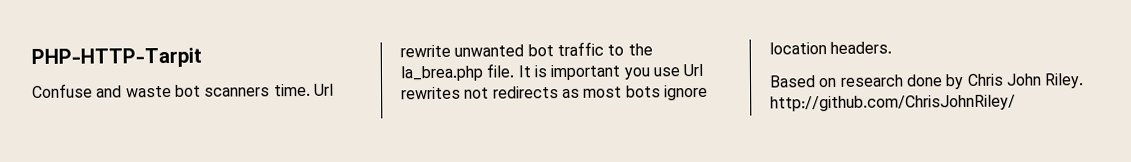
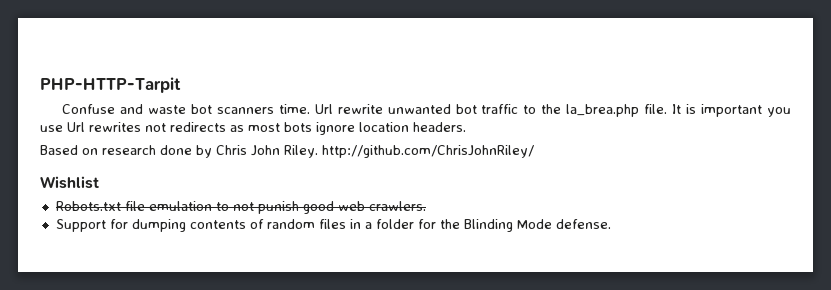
(1016, 103) none -> [40,176,99,189] [55,201,426,214] [55,219,611,232] // Wishlist // Robots.txt file emulation to not punish good web crawlers. // Support for dumping contents of random files in a folder for the Blinding Mode defense.

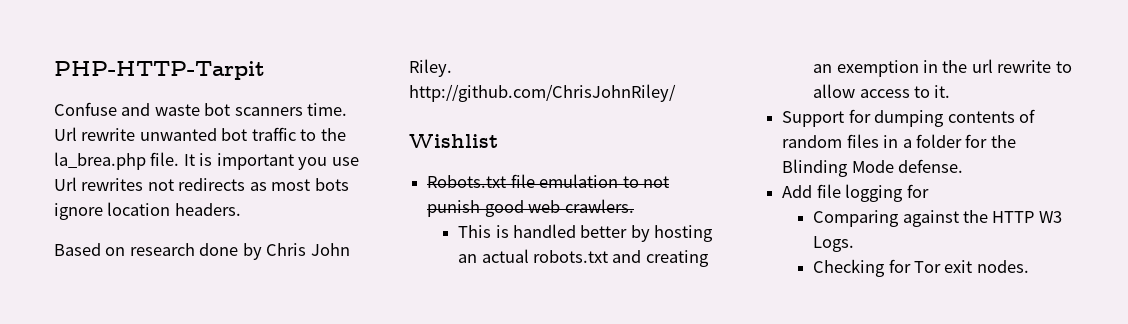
(426, 206) none -> [458,224,714,242] [458,249,709,267] [813,59,1072,77] [813,84,951,98] // This is handled better by hosting an actual robots.txt and creating an exemption in the url rewrite to allow access to it.
(611, 224) none -> [782,184,929,202] [813,210,1062,227] [813,236,855,252] [813,259,1029,277] // Add file logging for // Comparing against the HTTP W3 Logs. // Checking for Tor exit nodes.

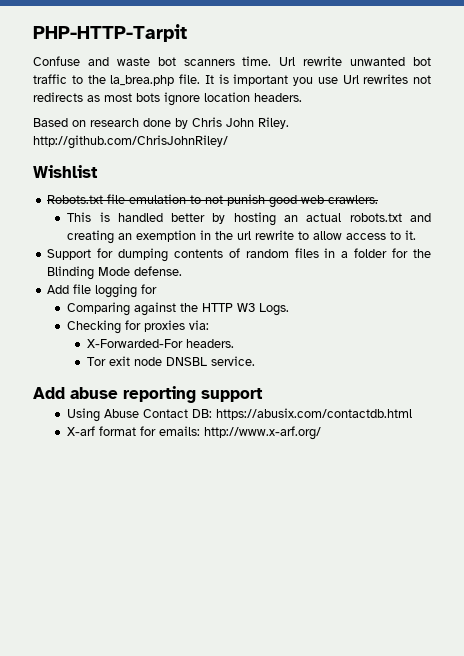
[913,260,1029,273] Tor exit nodes. -> [144,320,210,332] [87,339,235,348] [87,356,256,366] [33,386,263,403] [67,408,413,422] [67,426,322,440] proxies via: // X-Forwarded-For headers. // Tor exit node DNSBL service. // Add abuse reporting support // Using Abuse Contact DB: https://abusix.com/contactdb.html // X-arf format for emails: http://www.x-arf.org/

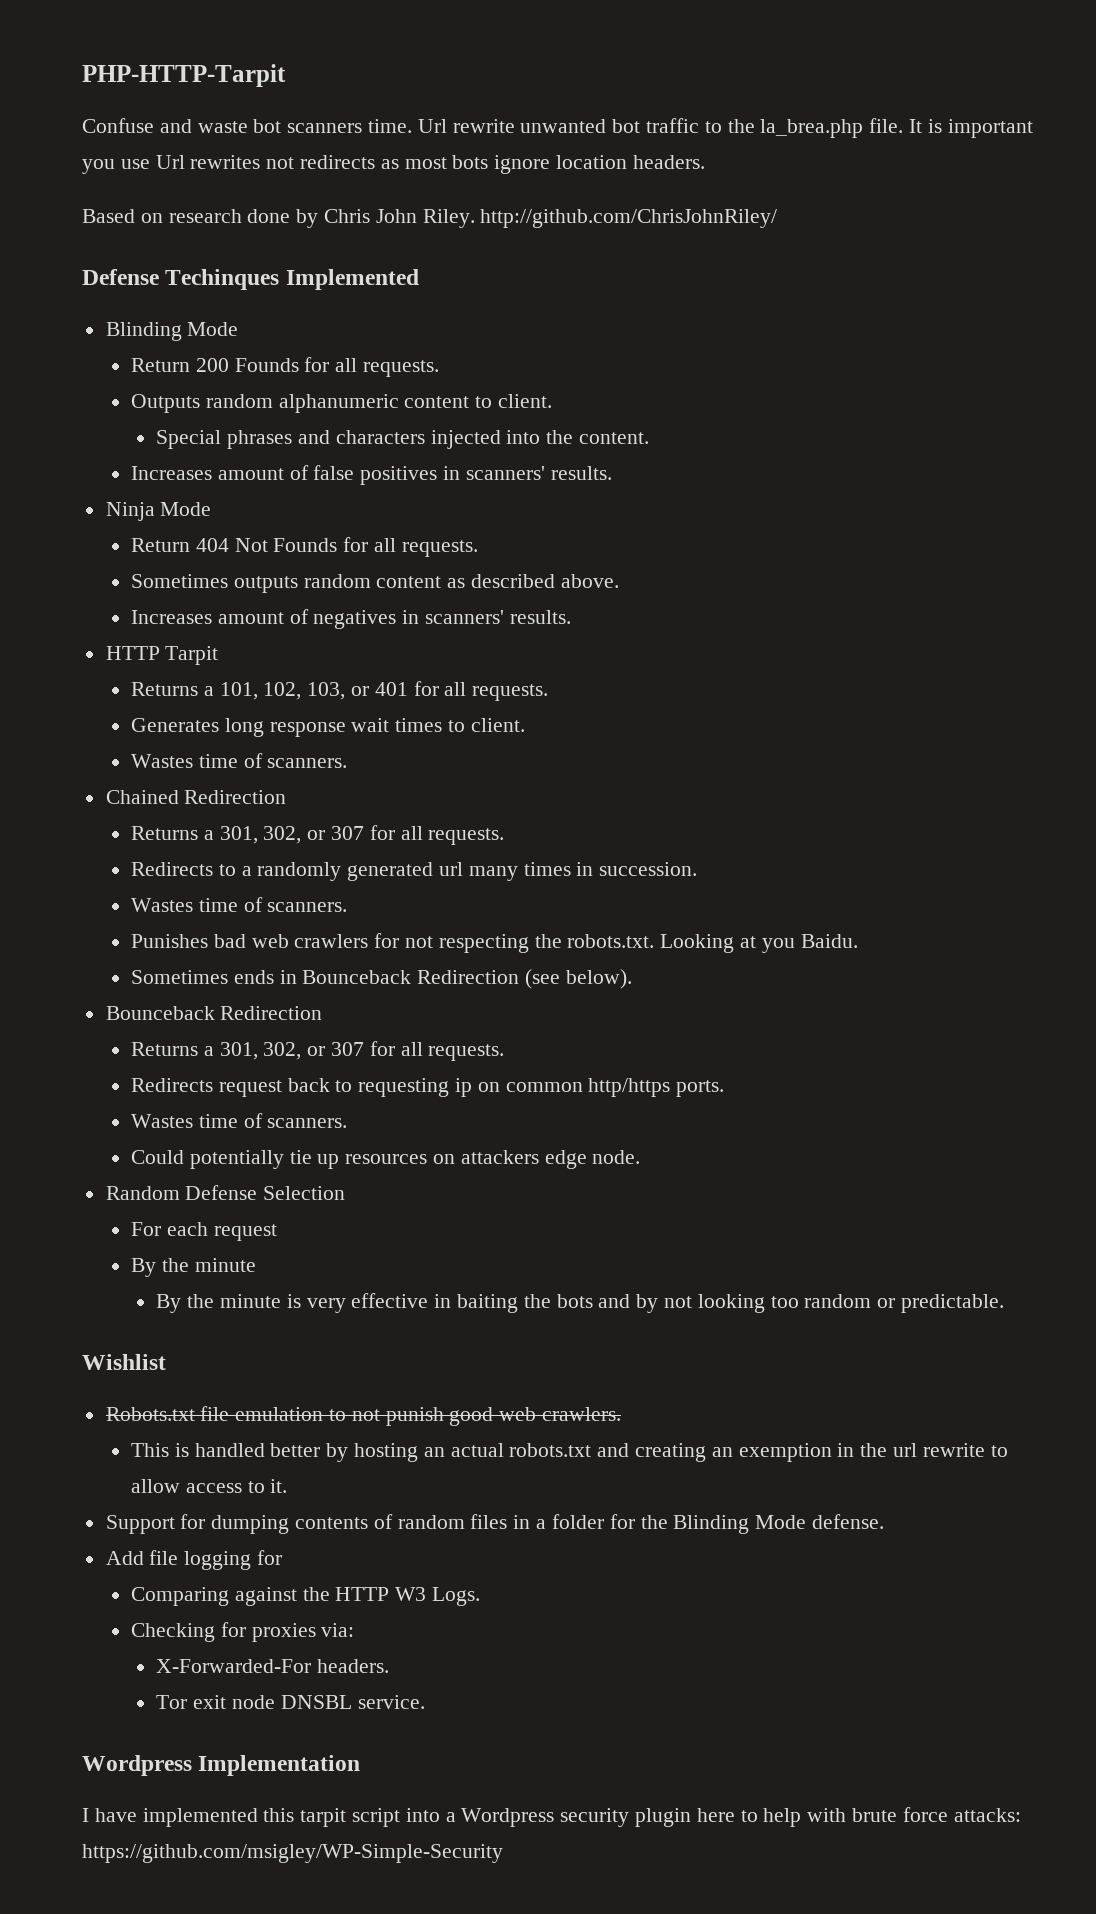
(228, 142) none -> [82,269,419,290] [105,322,239,341] [131,357,440,377] [131,394,553,413] [156,430,650,449] [131,465,612,485] [105,502,212,521] [131,537,478,557] [131,574,619,593] [131,609,571,629] [105,646,219,665] [131,681,549,701] [131,718,525,737] [131,753,348,768] [105,790,287,804] [131,825,505,845] [131,862,698,881] [131,897,348,912] [131,933,858,953] [131,969,632,989] [105,1006,323,1020] [131,1041,505,1061] [131,1078,725,1097] [131,1113,348,1128] [131,1150,641,1169] [105,1185,346,1200] [131,1222,277,1241] [131,1258,256,1277] [156,1293,1005,1313] // Defense Techinques Implemented // Blinding Mode // Return 200 Founds for all requests. // Outputs random alphanumeric content to client. // Special phrases and characters injected into the content. // Increases amount of false positives in scanners' results. // Ninja Mode // Return 404 Not Founds for all requests. // Sometimes outputs random content as described above. // Increases amount of negatives in scanners' results. // HTTP Tarpit // Returns a 101, 102, 103, or 401 for all requests. // Generates long response wait times to client. // Wastes time of scanners. // Chained Redirection // Returns a 301, 302, or 307 for all requests. // Redirects to a randomly generated url many times in succession. // Wastes time of scanners. // Punishes bad web crawlers for not respecting the robots.txt. Looking at you Baidu. // Sometimes ends in Bounceback Redirection (see below). // Bounceback Redirection // Returns a 301, 302, or 307 for all requests. // Redirects request back to requesting ip on common http/https ports. // Wastes time of scanners. // Could potentially tie up resources on attackers edge node. // Random Defense Selection // For each request // By the minute // By the minute is very effective in baiting the bots and by not looking too random or predictable.
[33,386,263,403] [67,408,413,422] [67,426,322,440] Add abuse reporting support // Using Abuse Contact DB: https://abusix.com/contactdb.html // X-arf format for emails: http://www.x-arf.org/ -> [82,1755,361,1776] [82,1807,1021,1827] [82,1844,503,1863] Wordpress Implementation // I have implemented this tarpit script into a Wordpress security plugin here to help with brute force attacks: https://github.com/msigley/WP-Simple-Security

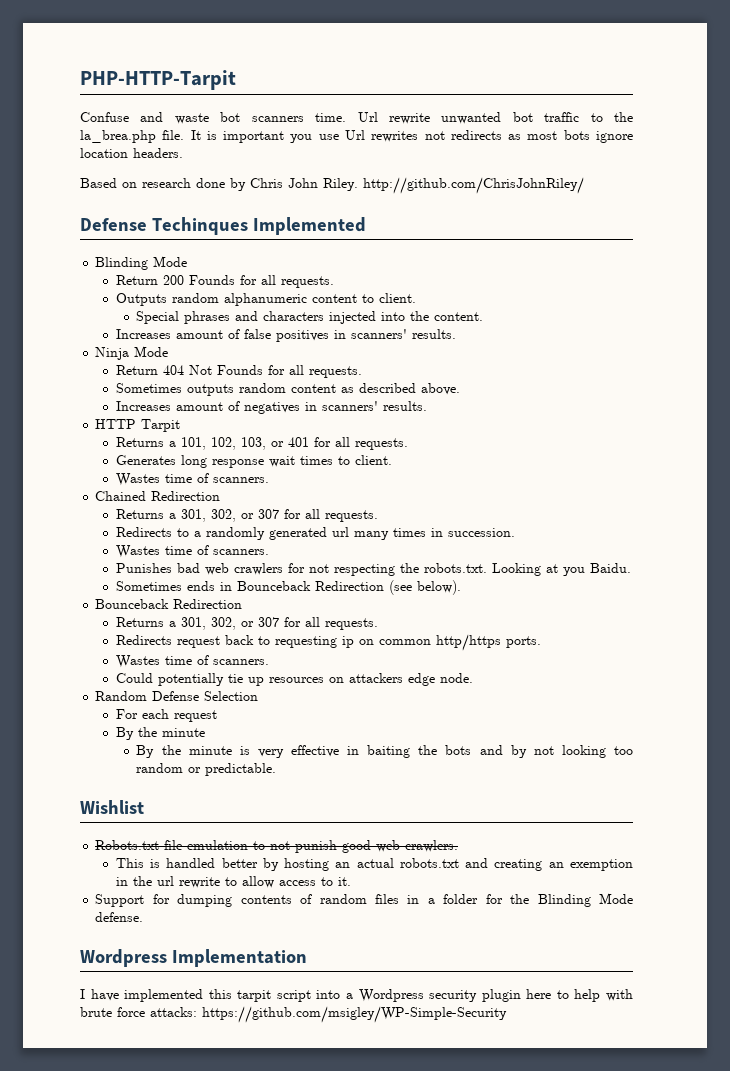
[105,1550,283,1570] [131,1587,481,1606] [131,1622,355,1642] [156,1659,390,1673] [156,1695,425,1709] // Add file logging for // Comparing against the HTTP W3 Logs. // Checking for proxies via: // X-Forwarded-For headers. // Tor exit node DNSBL service. -> (144, 917) none

